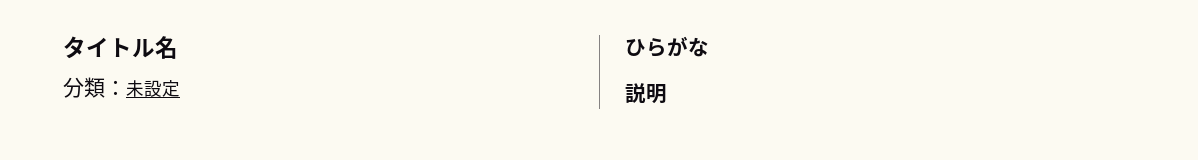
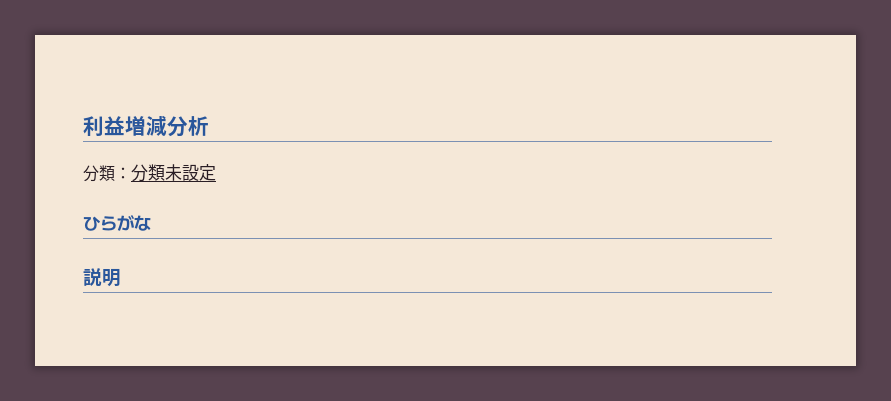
[63,36,178,59] タイトル名 -> [83,115,209,137] 利益増減分析
(126, 87) none -> [131,164,165,182] 分類

